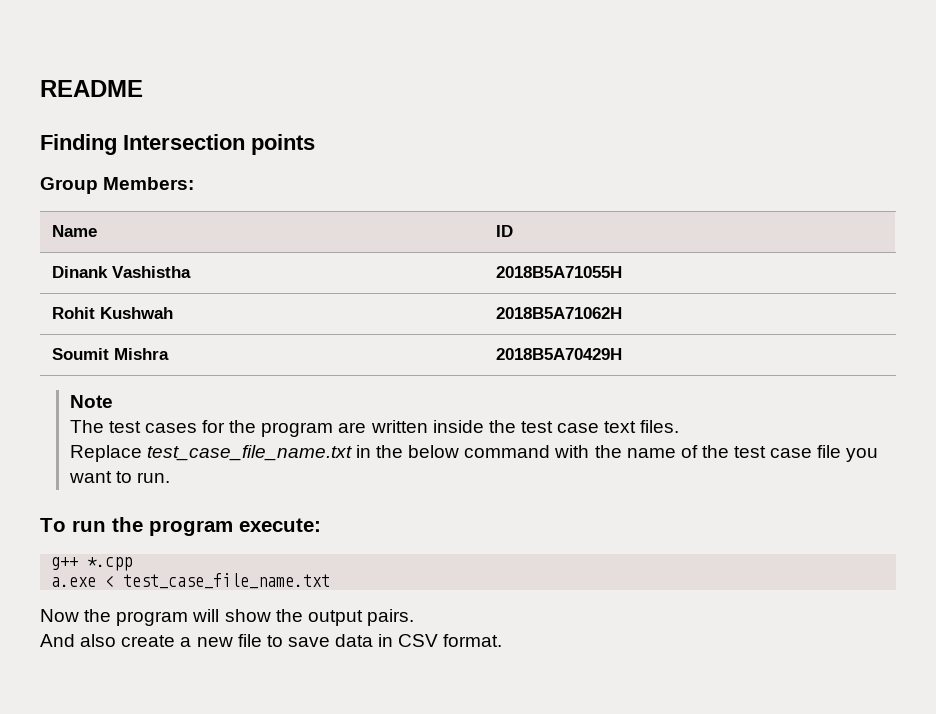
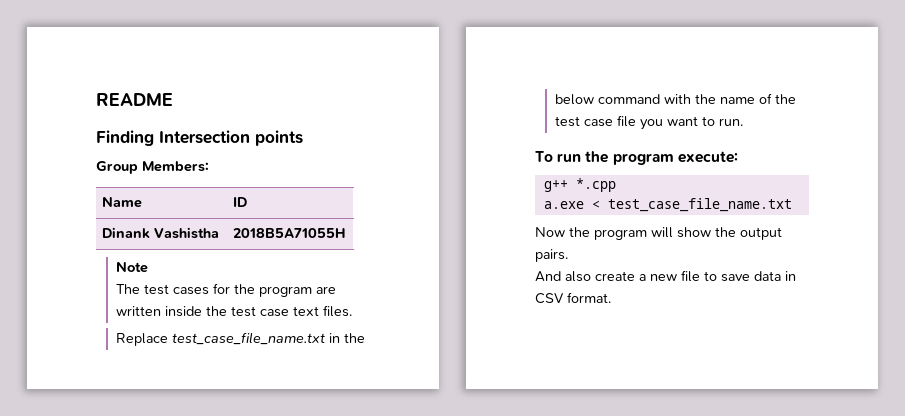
[52,307,174,319] [496,307,623,319] [52,348,170,360] [496,348,623,360] // Rohit Kushwah | 2018B5A71062H // Soumit Mishra | 2018B5A70429H -> (347, 233) none

